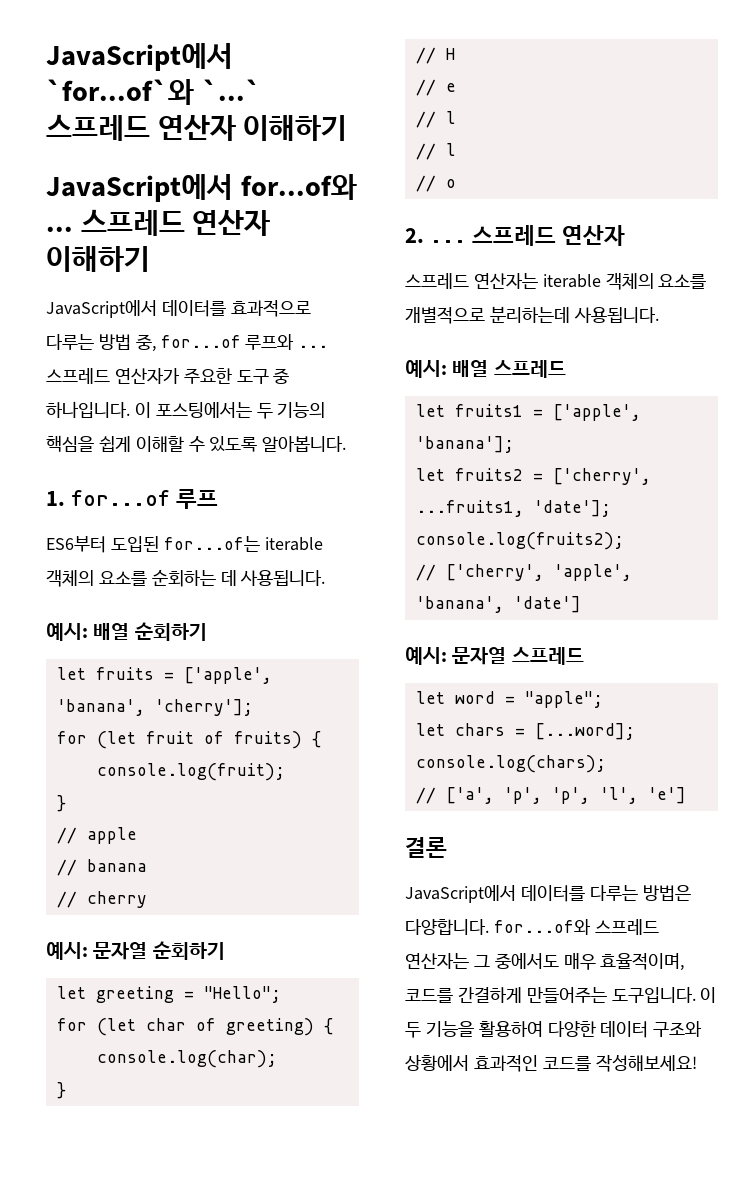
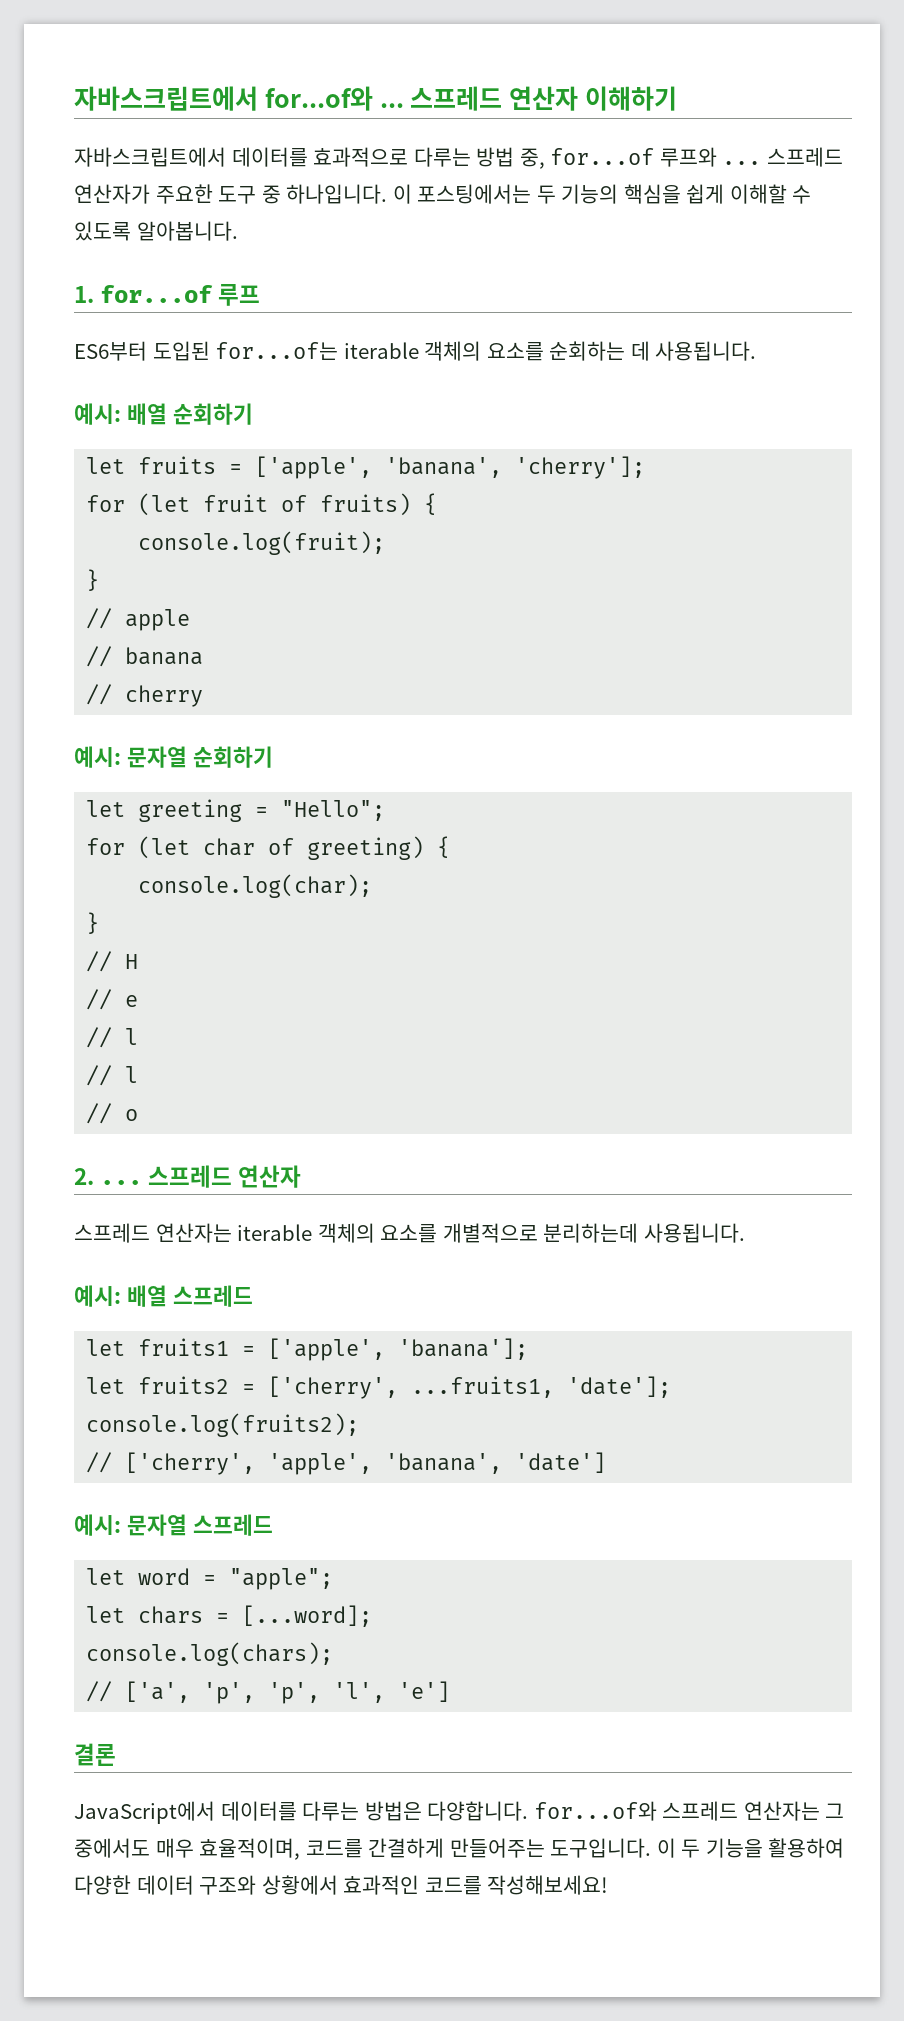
[46,43,233,71] [46,79,261,105] [46,114,348,141] [46,174,233,202] JavaScript에서 `for...of`와 `...` 스프레드 연산자 이해하기 // JavaScript에서 -> [74,86,258,111] 자바스크립트에서
[46,300,157,318] JavaScript에서 -> [74,147,226,167] 자바스크립트에서

